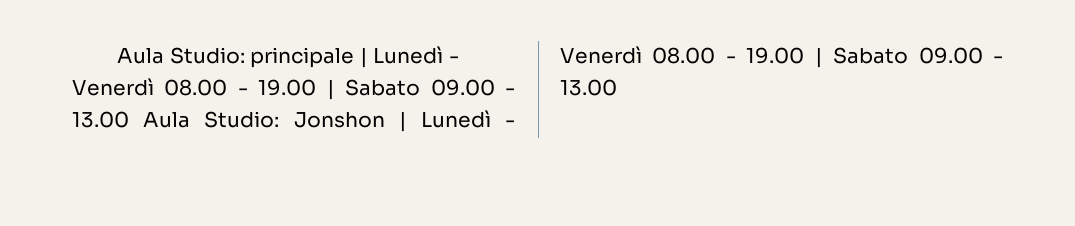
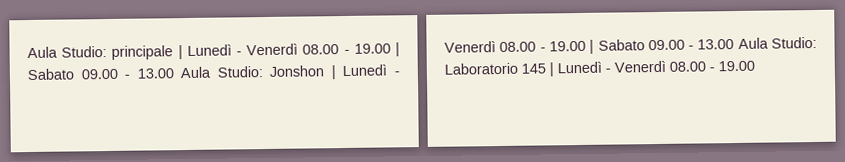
(617, 87) none -> [737,36,817,49] [444,60,755,77] Aula Studio: Laboratorio 145 | Lunedì - Venerdì 08.00 - 19.00

